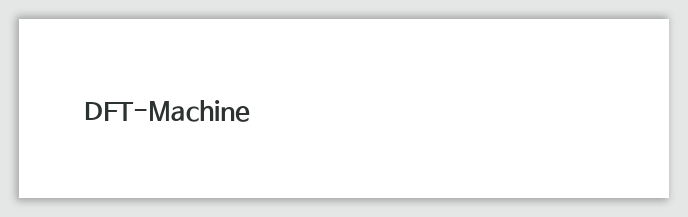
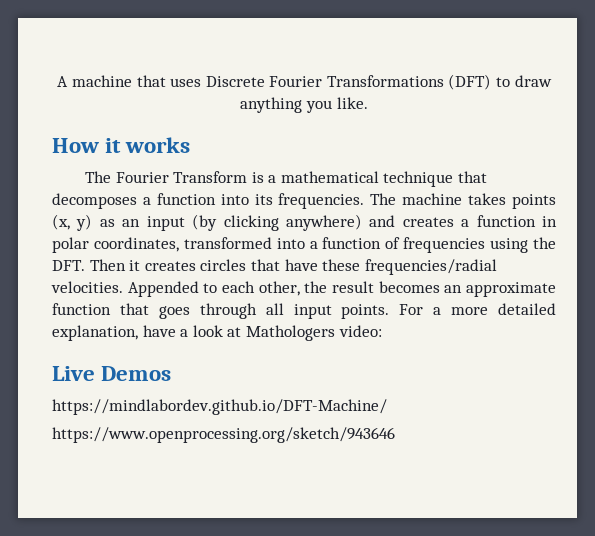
[84,100,250,122] DFT-Machine -> [57,74,552,90] [240,97,368,113] [52,137,191,153] [84,171,488,187] [52,193,557,209] [52,214,557,231] [52,237,557,253] [52,259,497,275] [51,281,556,297] [52,303,556,319] [52,325,382,341] [52,366,172,381] [52,399,387,415] [52,427,395,443] A machine that uses Discrete Fourier Transformations (DFT) to draw anything you like. // How it works // The Fourier Transform is a mathematical technique that decomposes a function into its frequencies. The machine takes points (x, y) as an input (by clicking anywhere) and creates a function in polar coordinates, transformed into a function of frequencies using the DFT. Then it creates circles that have these frequencies/radial velocities. Appended to each other, the result becomes an approximate function that goes through all input points. For a more detailed explanation, have a look at Mathologers video: // Live Demos // https://mindlabordev.github.io/DFT-Machine/ // https://www.openprocessing.org/sketch/943646

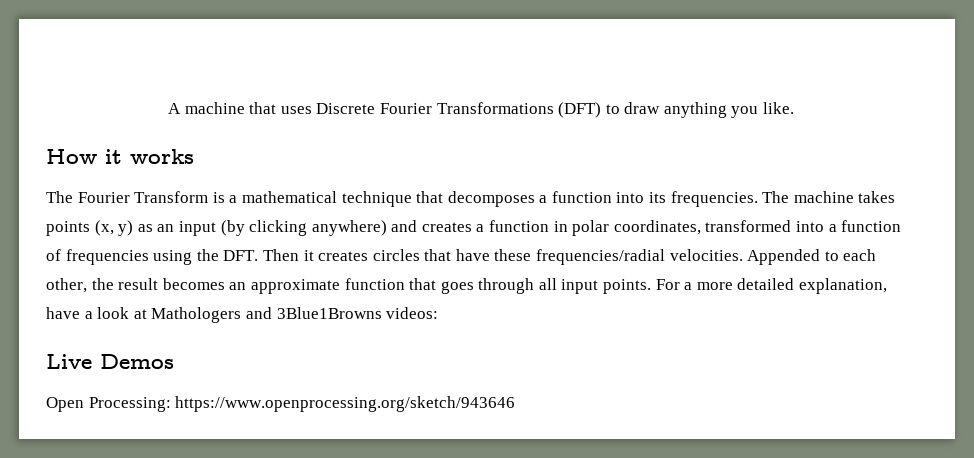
[338,325,382,337] video: -> [245,307,439,319] and 3Blue1Browns videos:
[52,399,387,415] https://mindlabordev.github.io/DFT-Machine/ // -> [46,397,171,412] Open Processing:

